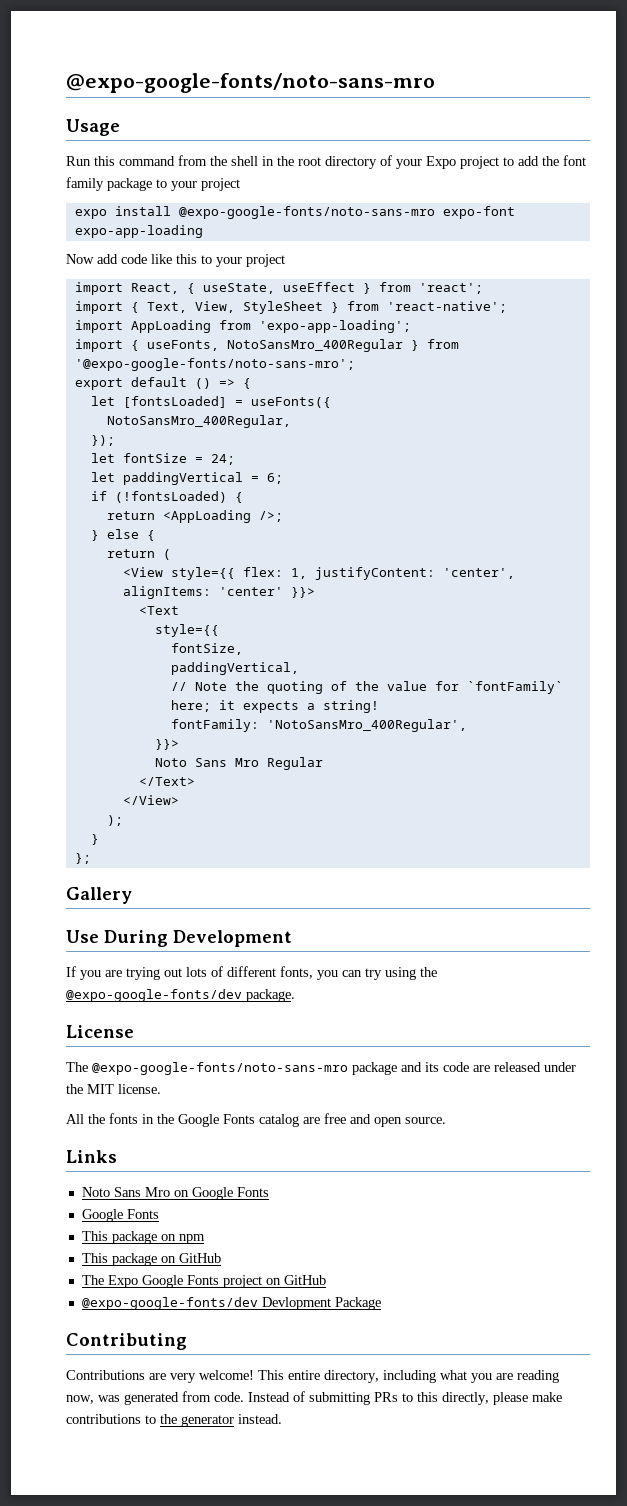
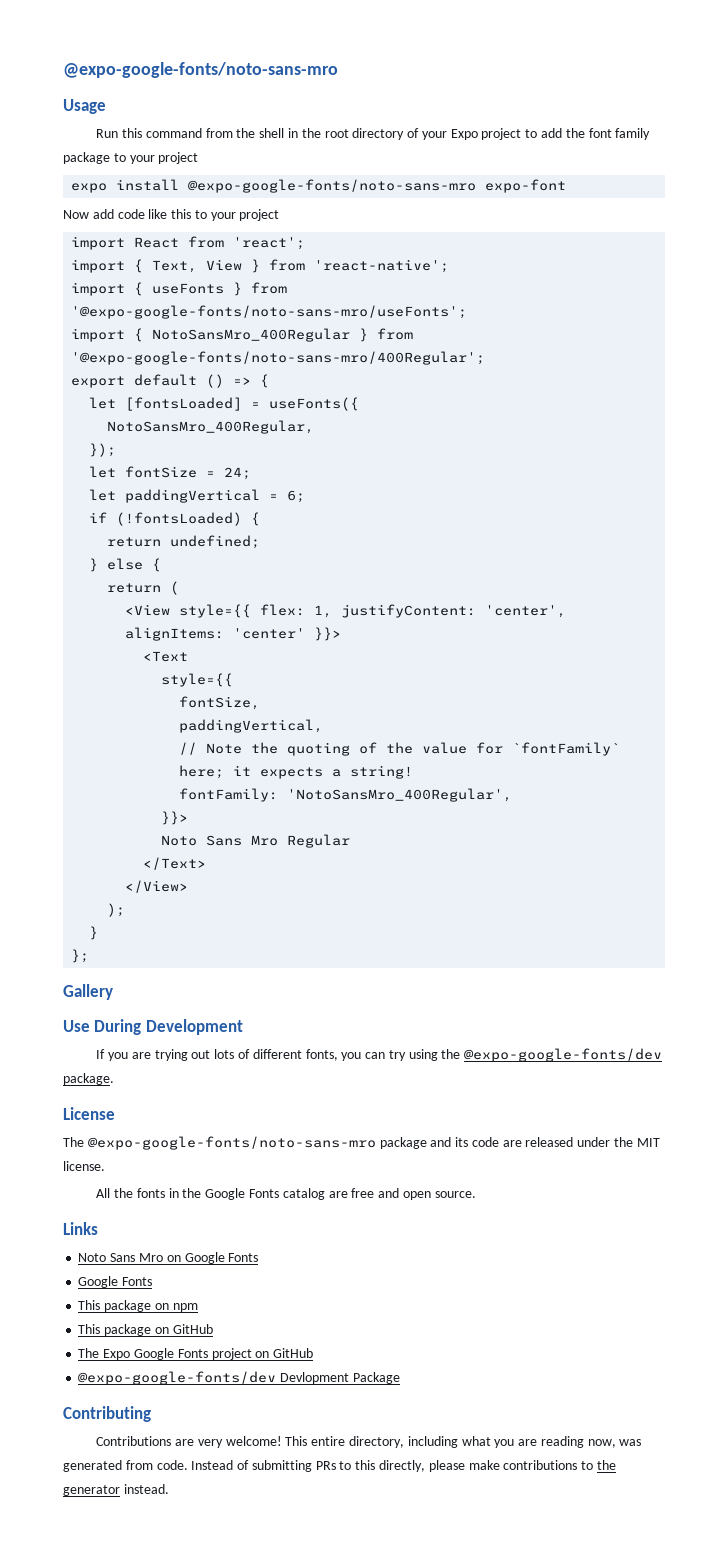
[74,225,203,238] expo-app-loading -> (567, 186) none
[130,282,371,294] React, { useState, useEffect } -> [134,237,180,248] React
[194,301,323,314] View, StyleSheet -> [206,259,243,271] View
[130,320,411,333] [74,339,219,352] AppLoading from 'expo-app-loading'; // import { useFonts, -> [134,282,288,296] [71,305,468,319] [71,328,144,342] { useFonts } from '@expo-google-fonts/noto-sans-mro/useFonts'; // import {
[74,358,355,371] '@expo-google-fonts/noto-sans-mro'; -> [71,351,486,365] '@expo-google-fonts/noto-sans-mro/400Regular';
[162,510,283,523] <AppLoading />; -> [170,535,261,549] undefined;

